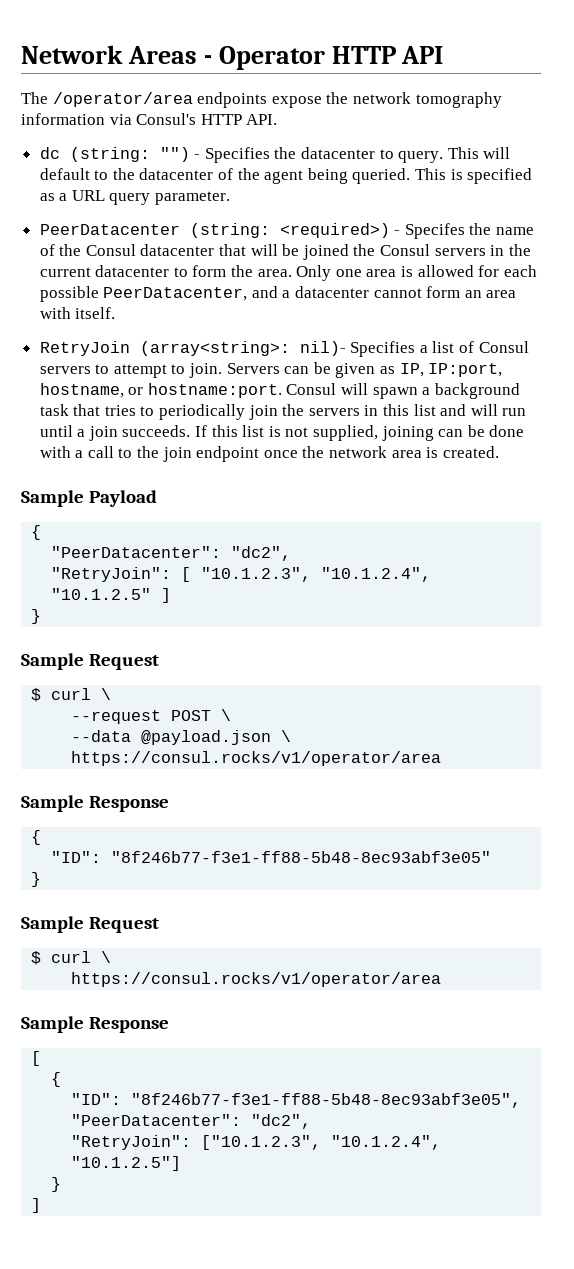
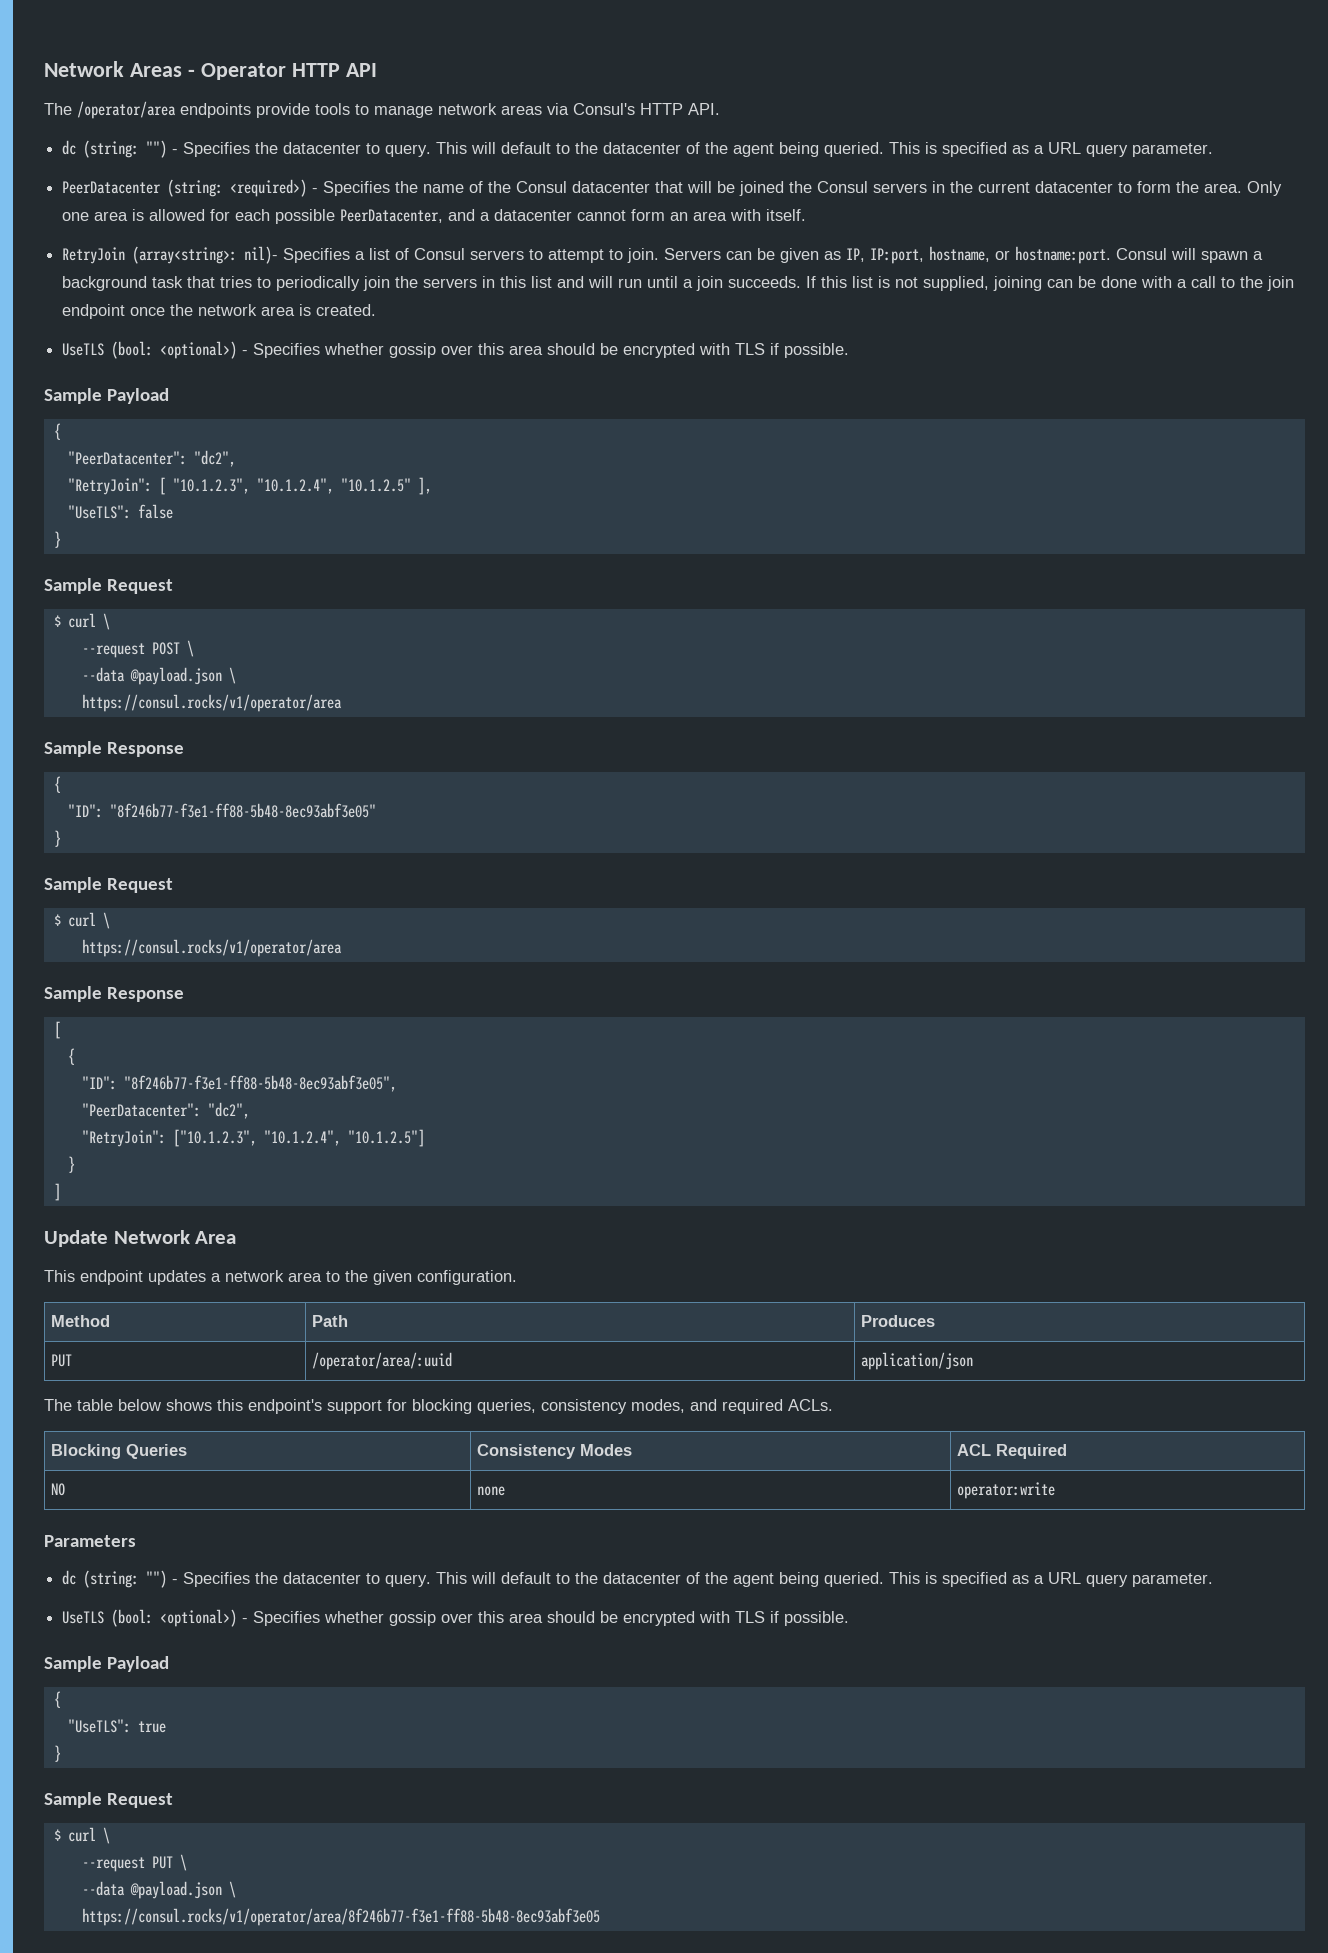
[271,92,502,108] [21,113,105,125] expose the network tomography information -> [256,103,542,118] provide tools to manage network areas
[404,223,465,239] Specifes -> [323,181,391,196] Specifies
(499, 452) none -> [62,341,850,359] // UseTLS (bool: <optional>) - Specifies whether gossip over this area should be encrypted with TLS if possible.
[161,588,172,603] ] -> [417,477,432,495] [67,504,173,519] ], // "UseTLS": false
(42, 1205) none -> [44,1230,237,1247] [44,1270,517,1285] [50,1315,110,1327] [311,1315,348,1327] [860,1315,935,1327] [50,1354,72,1367] [311,1352,452,1370] [860,1352,973,1370] [44,1399,833,1414] [50,1444,187,1459] [476,1444,632,1459] [956,1444,1067,1459] [50,1483,65,1496] [476,1486,505,1496] [956,1482,1055,1499] [44,1535,136,1547] [62,1570,1214,1588] [62,1609,850,1627] [44,1656,170,1672] [53,1691,61,1708] [67,1719,166,1733] [53,1745,61,1762] [44,1792,174,1808] [53,1827,110,1844] [81,1854,187,1872] [81,1881,236,1899] [81,1908,600,1926] // Update Network Area // This endpoint updates a network area to the given configuration. // Method | Path | Produces // PUT | /operator/area/:uuid | application/json // The table below shows this endpoint's support for blocking queries, consistency modes, and required ACLs. // Blocking Queries | Consistency Modes | ACL Required // NO | none | operator:write // Parameters // dc (string: "") - Specifies the datacenter to query. This will default to the datacenter of the agent being queried. This is specified as a URL query parameter. // UseTLS (bool: <optional>) - Specifies whether gossip over this area should be encrypted with TLS if possible. // Sample Payload // { // "UseTLS": true // } // Sample Request // $ curl \ // --request PUT \ // --data @payload.json \ // https://consul.rocks/v1/operator/area/8f246b77-f3e1-ff88-5b48-8ec93abf3e05

